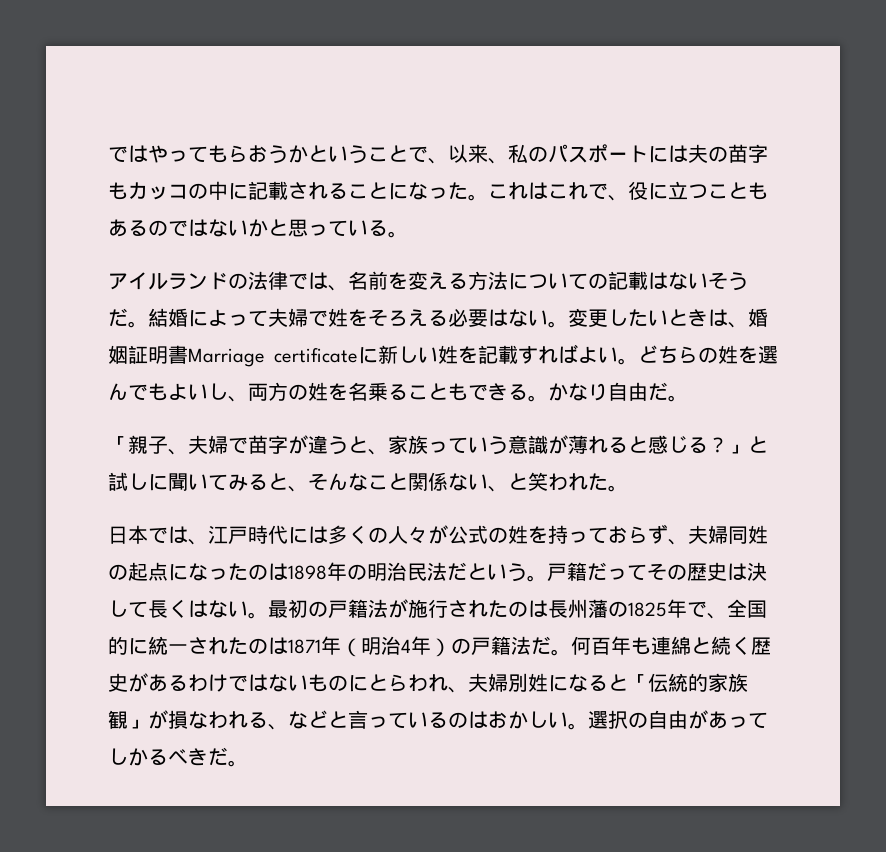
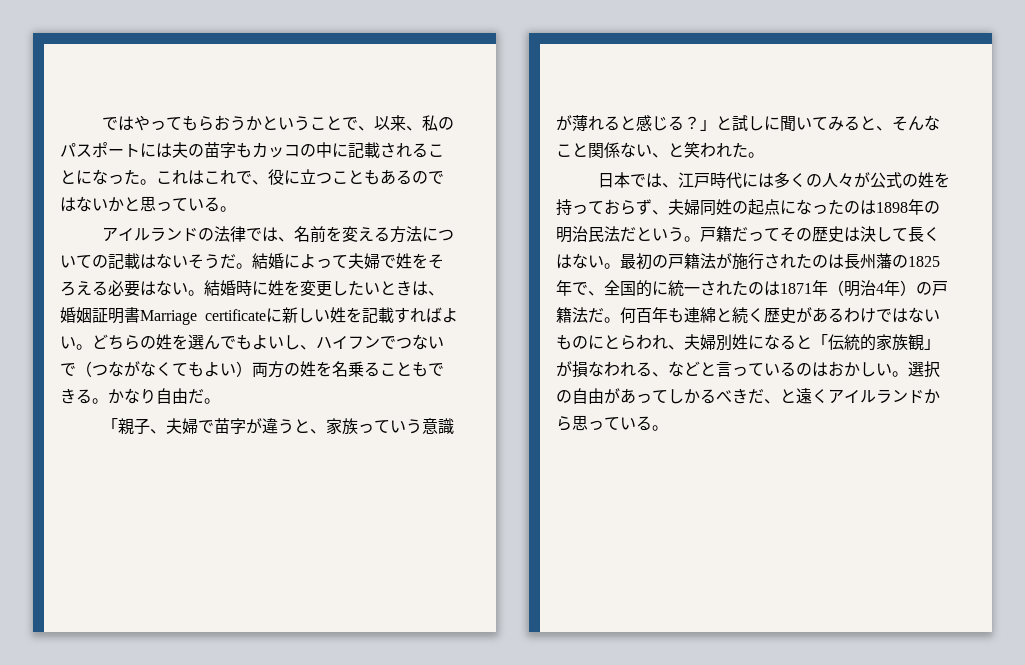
(568, 324) none -> [204,280,300,296] 結婚時に姓を
(248, 399) none -> [316,334,444,350] [60,361,252,377] ハイフンでつないで（つながなくてもよい）
(228, 756) none -> [764,388,940,404] [556,415,652,431] 、と遠くアイルランドから思っている

